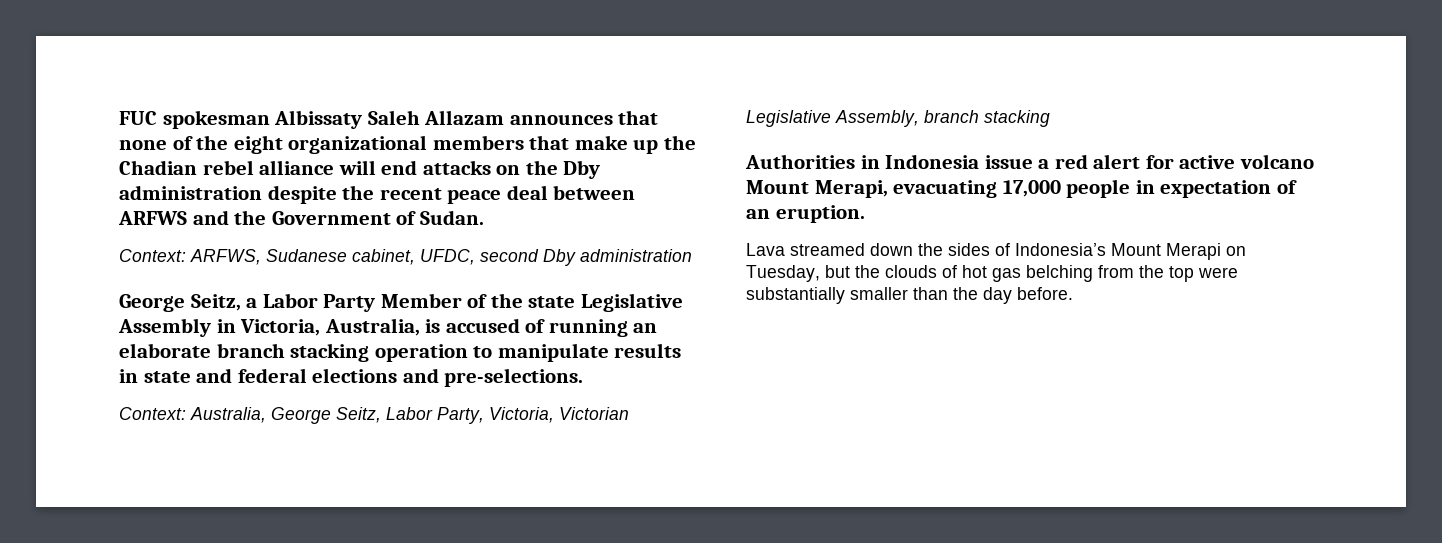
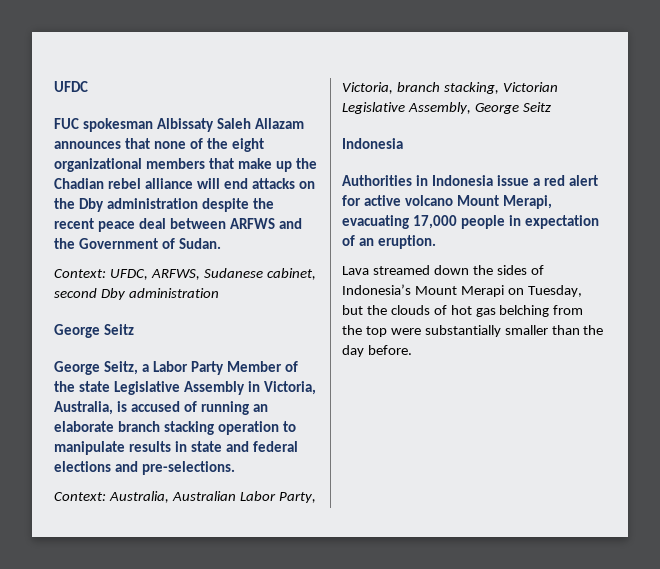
(119, 118) none -> [54,81,88,92] UFDC //
(186, 255) none -> [109,269,148,280] UFDC,
[420,249,475,265] UFDC, -> (316, 274) none
(692, 255) none -> [54,324,134,338] // George Seitz
[271,407,381,424] George Seitz, -> [171,491,236,501] Australian
(554, 415) none -> [396,82,499,94] branch stacking,
[924,110,1050,127] branch stacking -> [474,102,551,114] [342,138,403,149] George Seitz // Indonesia

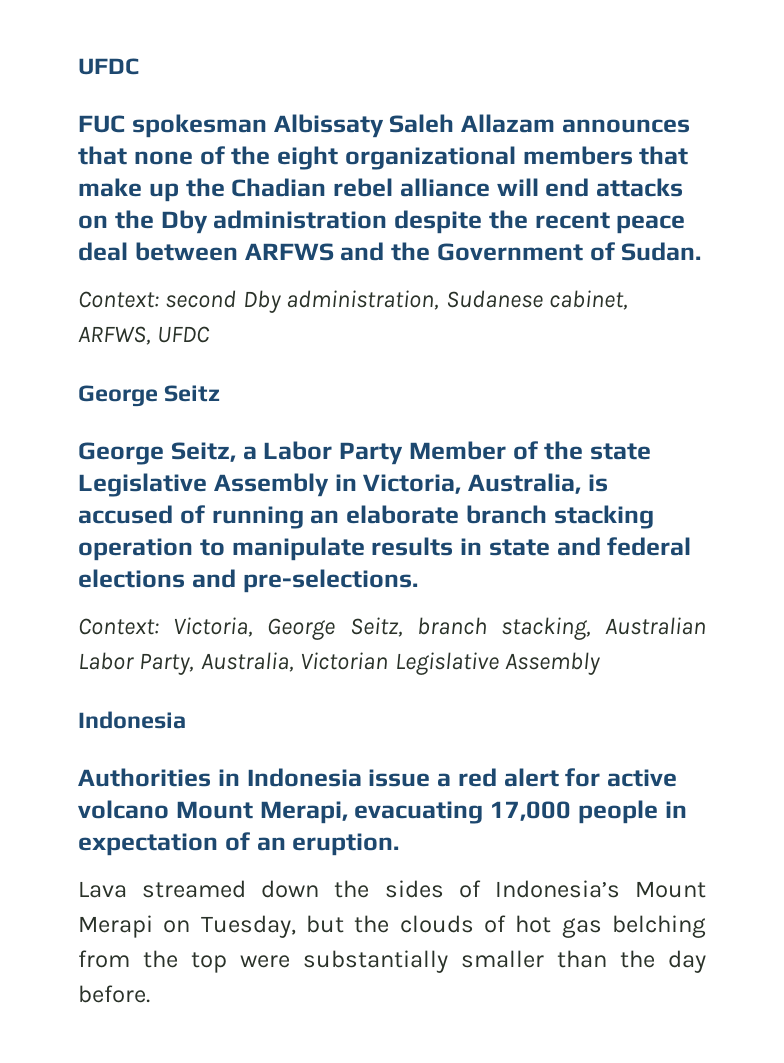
[109,268,316,280] [54,288,219,300] UFDC, ARFWS, Sudanese cabinet, second Dby administration -> [165,290,629,313] [78,326,211,345] second Dby administration, Sudanese cabinet, ARFWS, UFDC
[108,491,316,503] [342,82,558,94] [342,102,551,114] Australia, Australian Labor Party, Victoria, branch stacking, Victorian Legislative Assembly, George Seitz -> [173,617,707,640] [78,652,601,675] Victoria, George Seitz, branch stacking, Australian Labor Party, Australia, Victorian Legislative Assembly

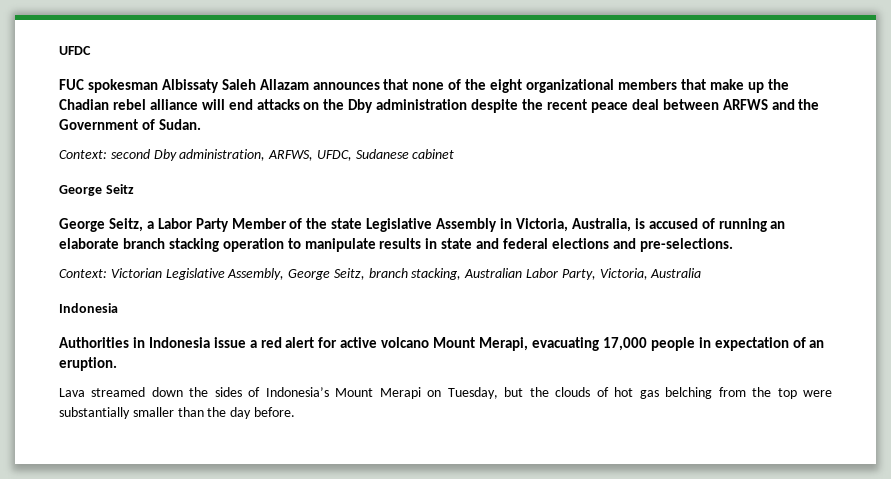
[445,290,629,310] [78,326,211,345] Sudanese cabinet, ARFWS, UFDC -> [268,149,455,161] ARFWS, UFDC, Sudanese cabinet
[173,617,254,637] Victoria, -> [110,268,285,280] Victorian Legislative Assembly,
[200,652,601,675] Australia, Victorian Legislative Assembly -> [599,268,702,280] Victoria, Australia

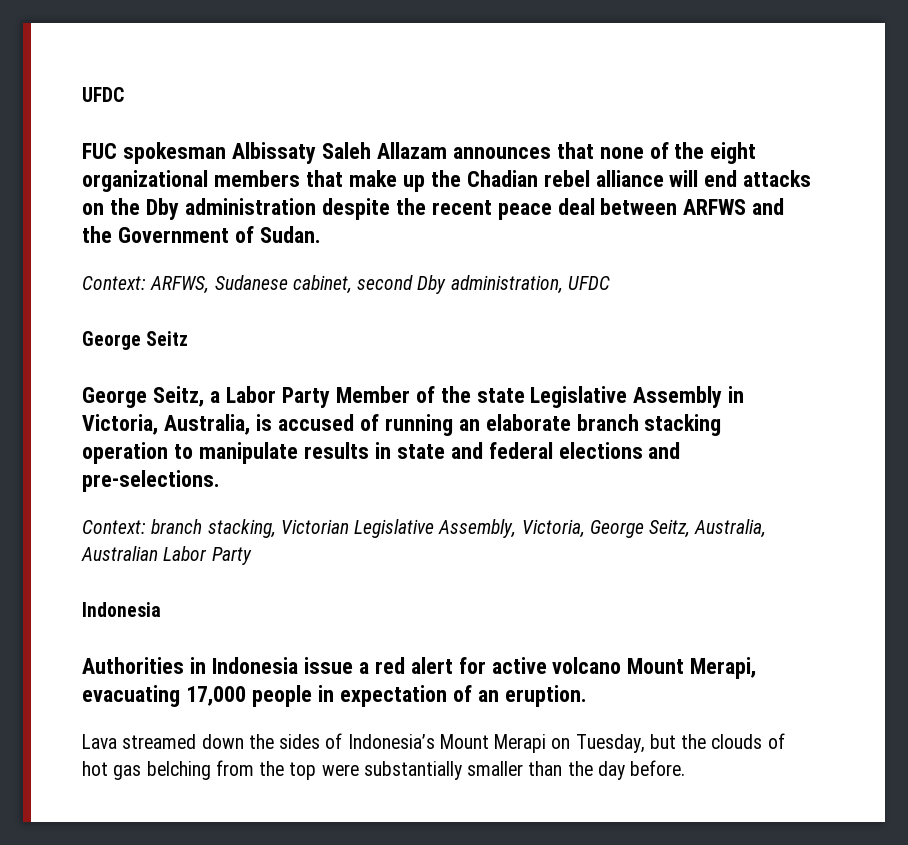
[110,149,455,161] second Dby administration, ARFWS, UFDC, Sudanese cabinet -> [150,275,610,294] ARFWS, Sudanese cabinet, second Dby administration, UFDC
(107, 273) none -> [151,519,276,538] branch stacking,
[288,268,702,280] George Seitz, branch stacking, Australian Labor Party, Victoria, Australia -> [521,519,767,538] [81,546,252,565] Victoria, George Seitz, Australia, Australian Labor Party

